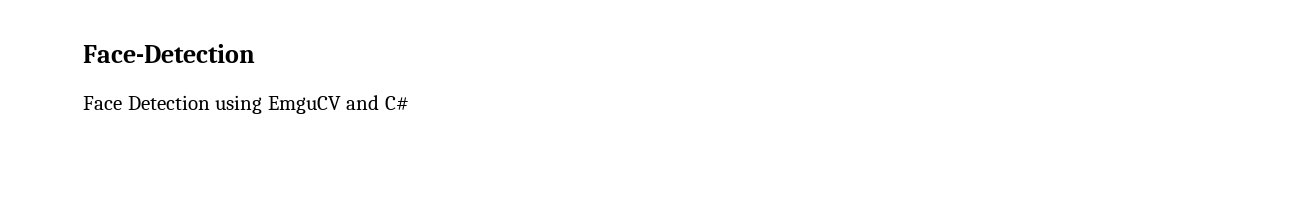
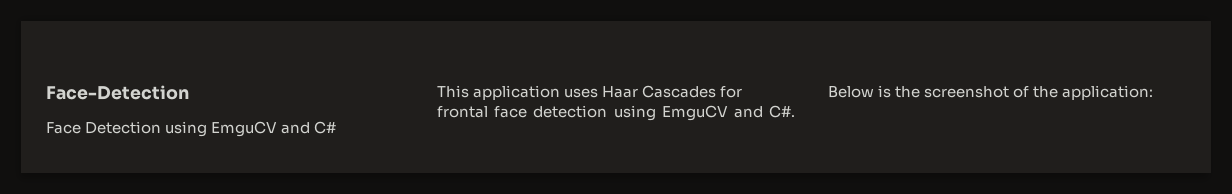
(409, 103) none -> [437,85,743,100] [437,105,795,121] [828,85,1154,100] // This application uses Haar Cascades for frontal face detection using EmguCV and C#. Below is the screenshot of the application:

